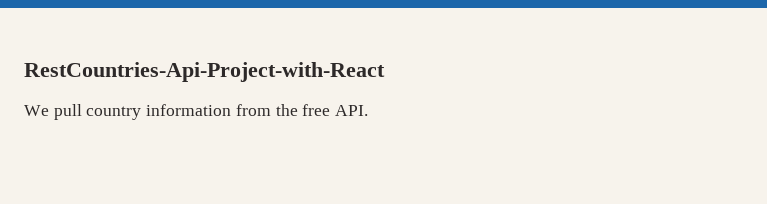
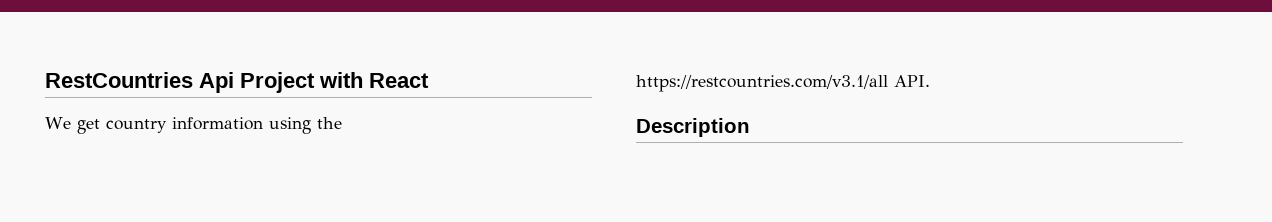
[24,62,385,82] RestCountries-Api-Project-with-React -> [45,72,429,93] RestCountries Api Project with React
[53,104,82,120] pull -> [76,119,100,134] get
[235,104,331,116] from the free -> [268,117,342,134] [636,75,888,92] using the https://restcountries.com/v3.1/all
(369, 110) none -> [636,118,750,137] // Description

